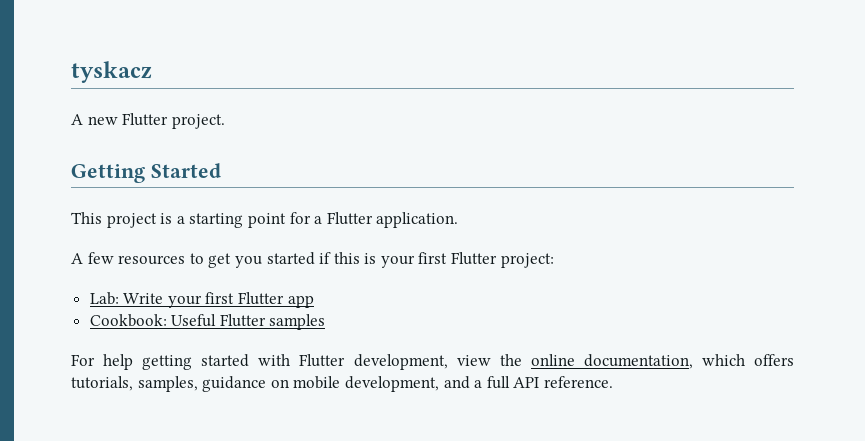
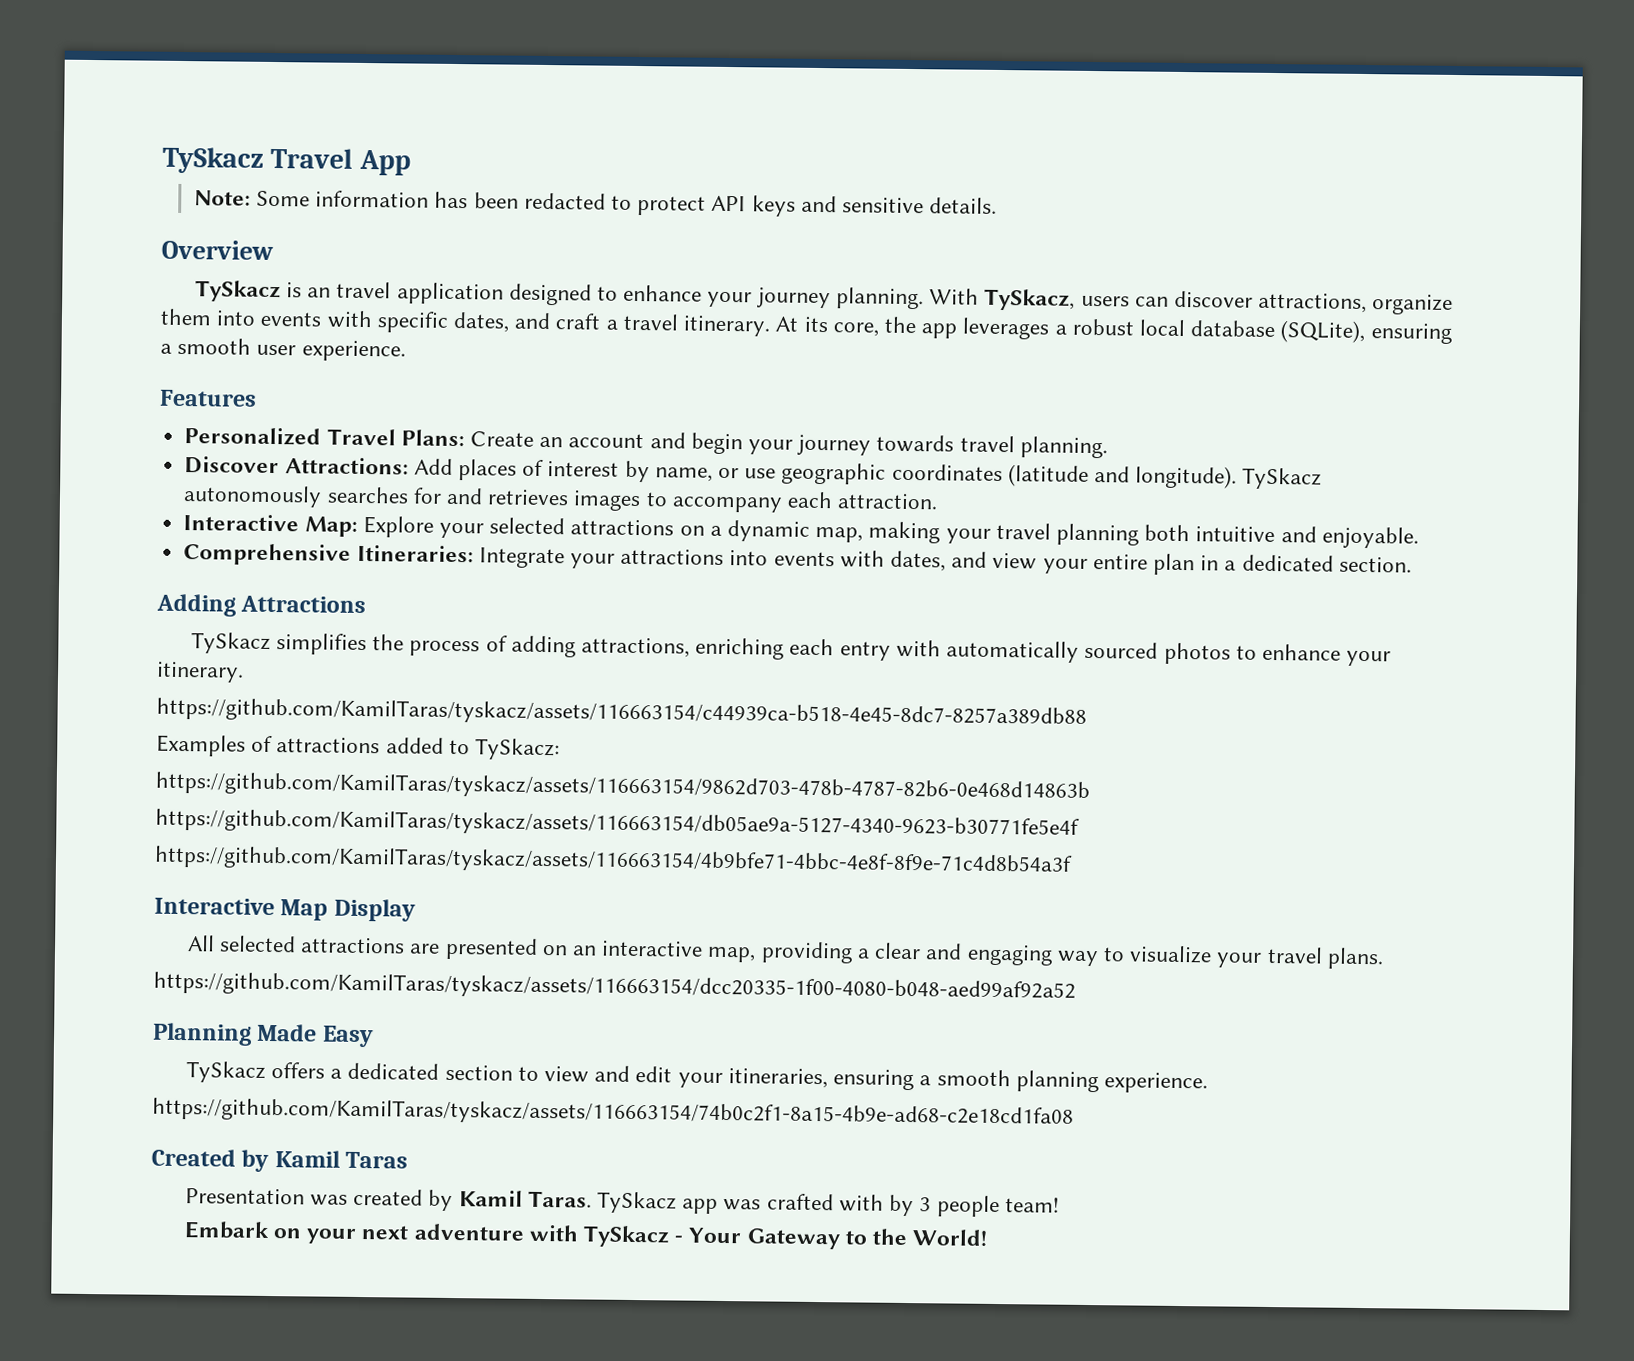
[71,61,152,83] [71,113,225,129] [71,163,221,183] [71,212,459,228] [71,252,554,268] [89,292,314,308] [89,314,326,330] [71,354,794,370] [71,376,613,392] tyskacz // A new Flutter project. // Getting Started // This project is a starting point for a Flutter application. // A few resources to get you started if this is your first Flutter project: // Lab: Write your first Flutter app // Cookbook: Useful Flutter samples // For help getting started with Flutter development, view the online documentation, which offers tutorials, samples, guidance on mobile development, and a full API reference. -> [162,146,411,176] [193,190,998,217] [161,239,274,260] [194,280,1454,315] [160,308,1452,344] [160,337,406,362] [159,389,257,407] [184,427,1108,459] [184,456,1323,490] [183,485,939,513] [183,514,1419,549] [183,543,1412,576] [156,593,367,617] [190,632,1392,667] [156,661,244,683] [156,697,1087,729] [156,734,561,761] [155,771,1090,804] [155,808,1080,840] [154,845,1073,877] [154,897,416,922] [186,935,1384,970] [153,971,1076,1003] [152,1022,374,1048] [185,1061,1208,1094] [152,1097,1074,1129] [151,1148,409,1173] [184,1188,1059,1218] [183,1221,988,1250] TySkacz Travel App // Note: Some information has been redacted to protect API keys and sensitive details. // Overview // TySkacz is an travel application designed to enhance your journey planning. With TySkacz, users can discover attractions, organize them into events with specific dates, and craft a travel itinerary. At its core, the app leverages a robust local database (SQLite), ensuring a smooth user experience. // Features // Personalized Travel Plans: Create an account and begin your journey towards travel planning. // Discover Attractions: Add places of interest by name, or use geographic coordinates (latitude and longitude). TySkacz autonomously searches for and retrieves images to accompany each attraction. // Interactive Map: Explore your selected attractions on a dynamic map, making your travel planning both intuitive and enjoyable. // Comprehensive Itineraries: Integrate your attractions into events with dates, and view your entire plan in a dedicated section. // Adding Attractions // TySkacz simplifies the process of adding attractions, enriching each entry with automatically sourced photos to enhance your itinerary. // https://github.com/KamilTaras/tyskacz/assets/116663154/c44939ca-b518-4e45-8dc7-8257a389db88 // Examples of attractions added to TySkacz: // https://github.com/KamilTaras/tyskacz/assets/116663154/9862d703-478b-4787-82b6-0e468d14863b // https://github.com/KamilTaras/tyskacz/assets/116663154/db05ae9a-5127-4340-9623-b30771fe5e4f // https://github.com/KamilTaras/tyskacz/assets/116663154/4b9bfe71-4bbc-4e8f-8f9e-71c4d8b54a3f // Interactive Map Display // All selected attractions are presented on an interactive map, providing a clear and engaging way to visualize your travel plans. // https://github.com/KamilTaras/tyskacz/assets/116663154/dcc20335-1f00-4080-b048-aed99af92a52 // Planning Made Easy // TySkacz offers a dedicated section to view and edit your itineraries, ensuring a smooth planning experience. // https://github.com/KamilTaras/tyskacz/assets/116663154/74b0c2f1-8a15-4b9e-ad68-c2e18cd1fa08 // Created by Kamil Taras // Presentation was created by Kamil Taras. TySkacz app was crafted with by 3 people team! // Embark on your next adventure with TySkacz - Your Gateway to the World!

